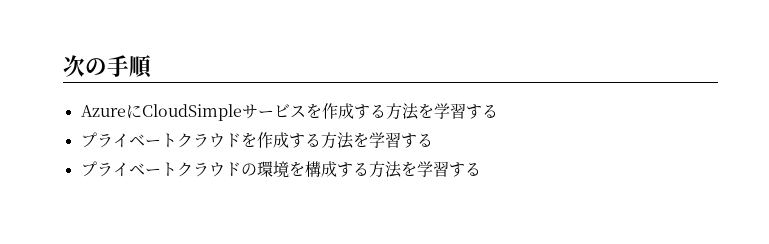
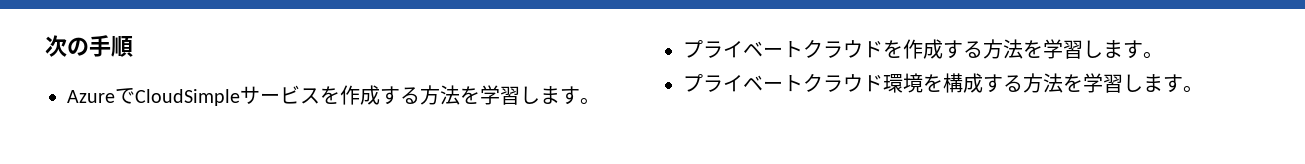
[125,104,142,118] に -> [115,88,135,104] で
[465,104,498,119] する -> [520,86,600,105] します。
[400,133,433,148] [80,161,257,177] する // プライベートクラウドの -> [1083,40,1163,59] [683,73,883,92] します。 // プライベートクラウド
[448,162,481,177] する -> [1123,74,1203,93] します。

